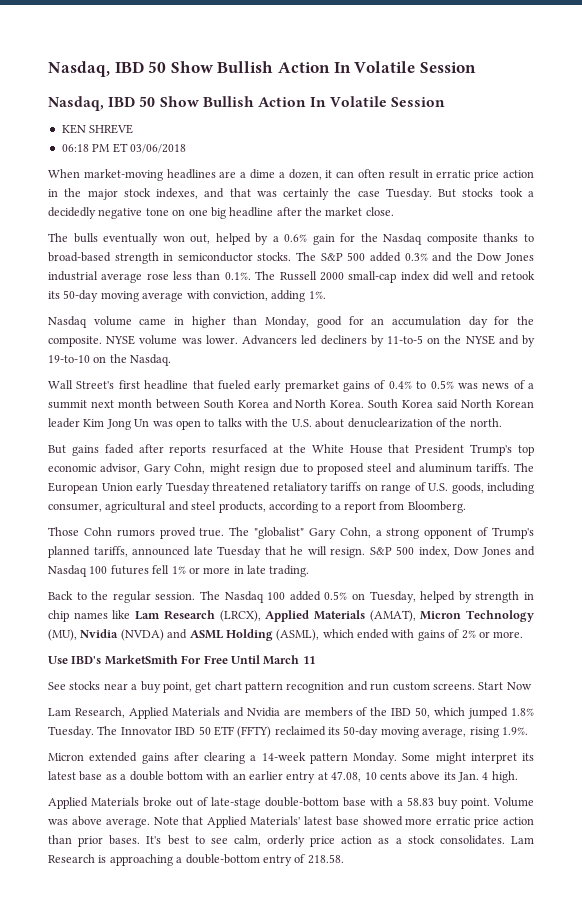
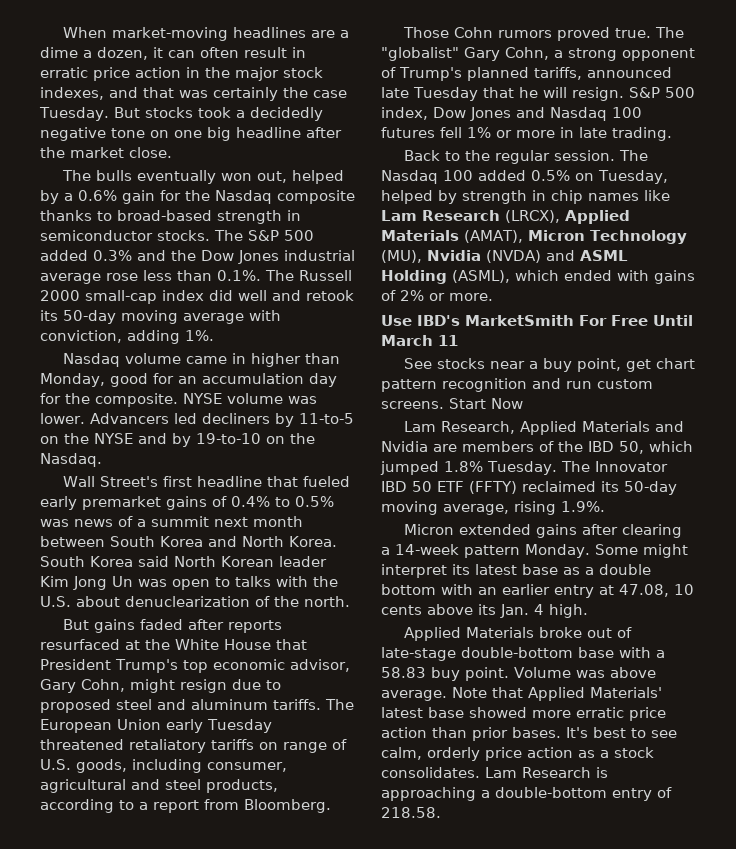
[48,61,476,77] [48,96,446,111] [61,124,134,134] [61,143,186,153] Nasdaq, IBD 50 Show Bullish Action In Volatile Session // Nasdaq, IBD 50 Show Bullish Action In Volatile Session // KEN SHREVE // 06:18 PM ET 03/06/2018 // -> (63, 32) none

